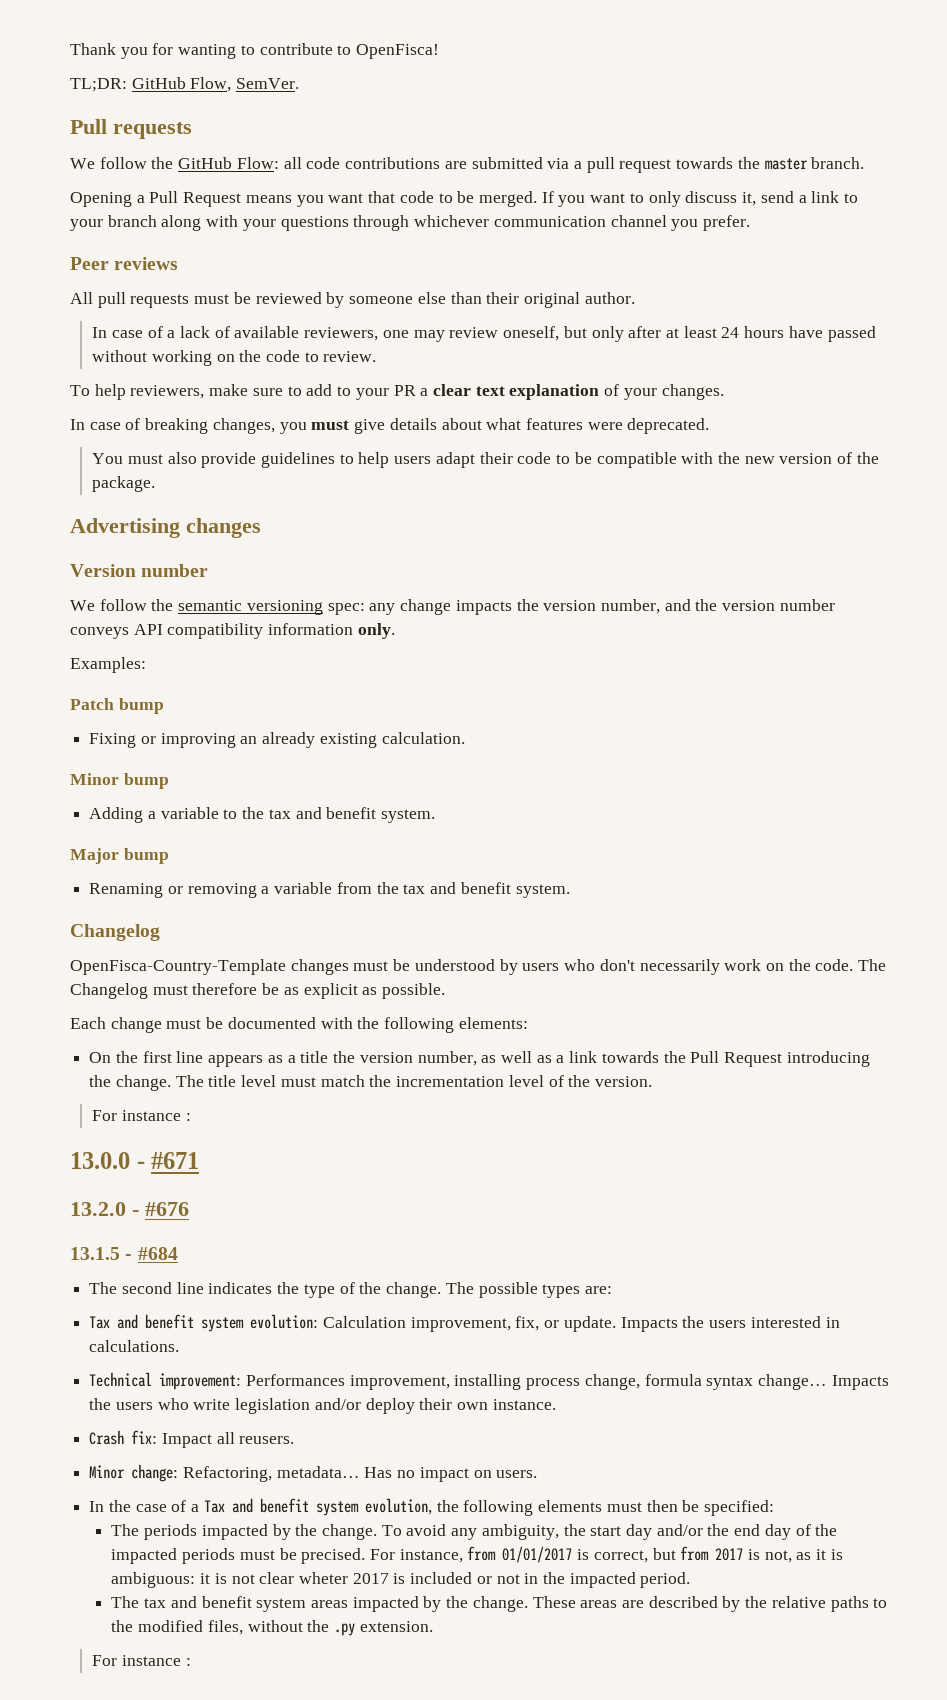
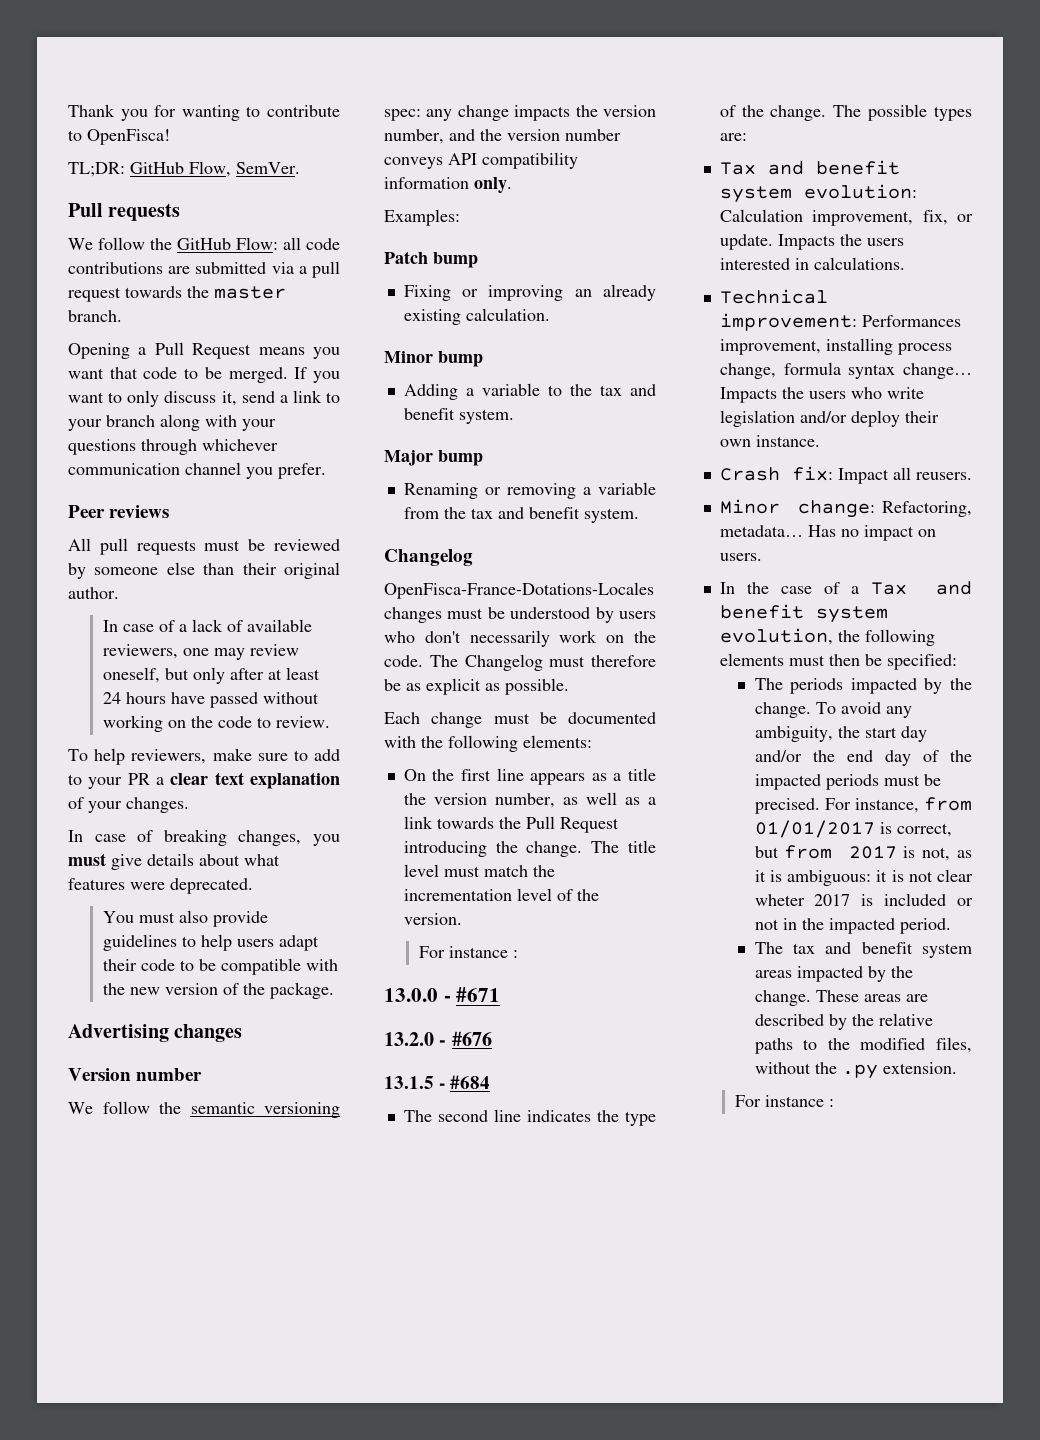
[70,959,286,975] OpenFisca-Country-Template -> [384,582,654,599] OpenFisca-France-Dotations-Locales

